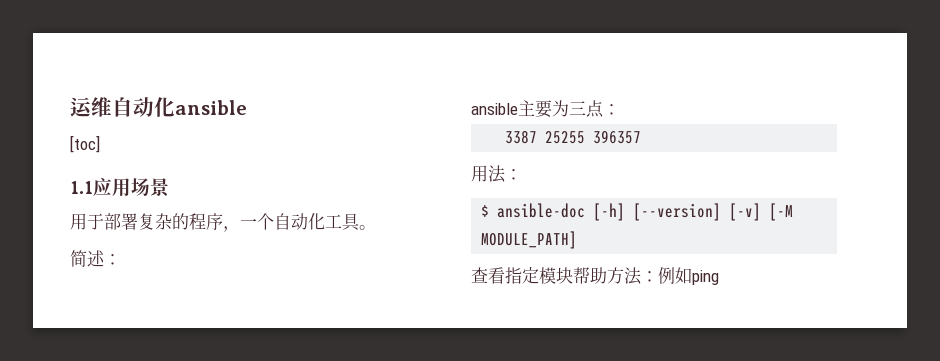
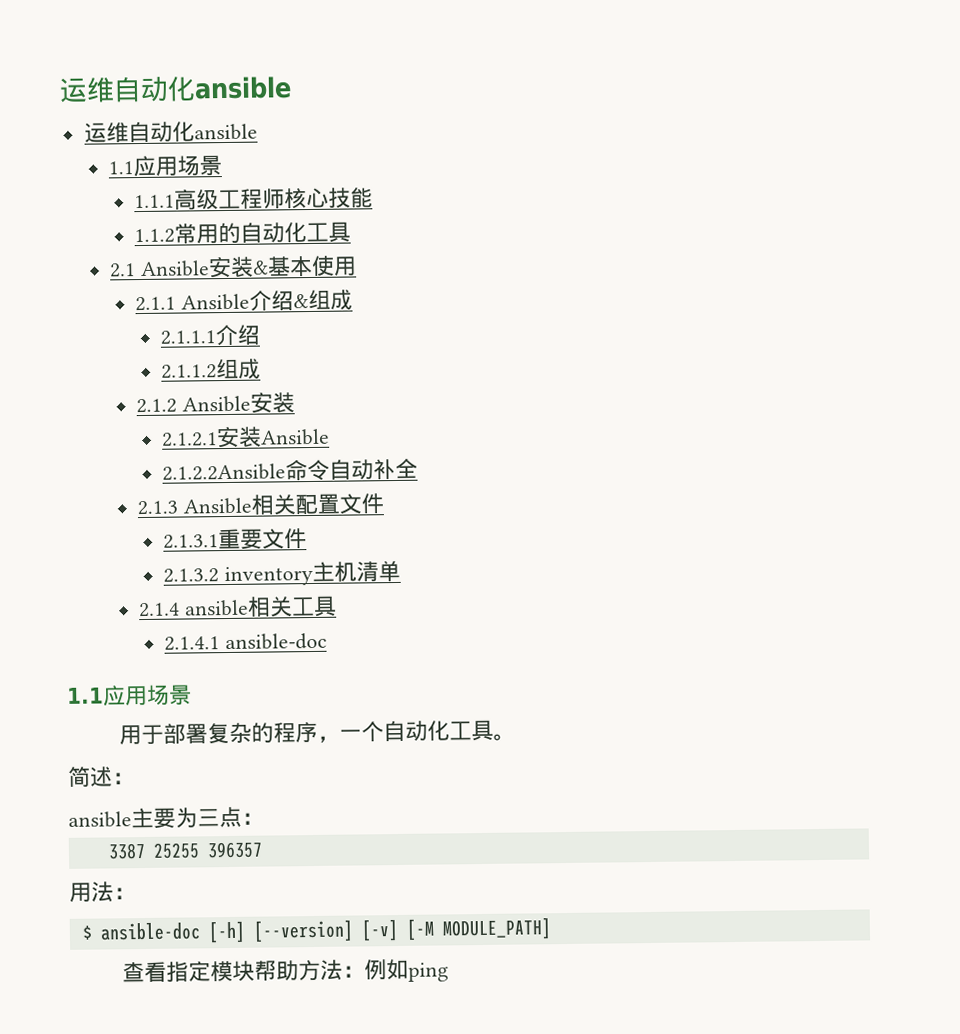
[70,97,247,117] [70,135,100,153] 运维自动化ansible // [toc] -> [59,76,292,103] [83,121,258,143] [108,155,223,178] [134,187,374,211] [134,221,352,245] [109,255,358,279] [135,289,353,312] [159,324,260,347] [160,358,261,380] [136,392,295,414] [160,426,330,449] [161,458,418,482] [137,493,384,516] [162,528,307,550] [162,560,401,587] [138,595,337,618] [163,632,327,651] 运维自动化ansible // 运维自动化ansible // 1.1应用场景 // 1.1.1高级工程师核心技能 // 1.1.2常用的自动化工具 // 2.1 Ansible安装&基本使用 // 2.1.1 Ansible介绍&组成 // 2.1.1.1介绍 // 2.1.1.2组成 // 2.1.2 Ansible安装 // 2.1.2.1安装Ansible // 2.1.2.2Ansible命令自动补全 // 2.1.3 Ansible相关配置文件 // 2.1.3.1重要文件 // 2.1.3.2 inventory主机清单 // 2.1.4 ansible相关工具 // 2.1.4.1 ansible-doc

